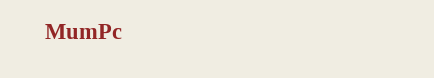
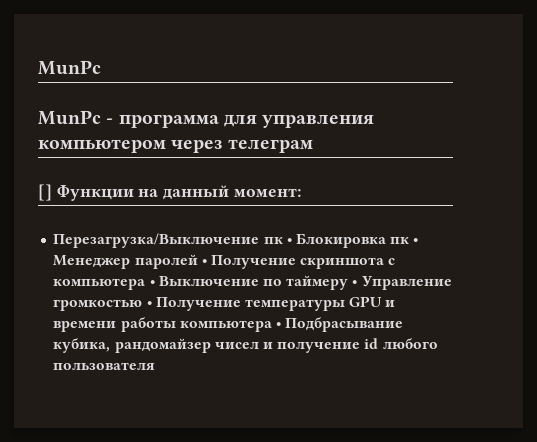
[45,24,122,39] MumPc -> [38,60,101,75] [38,110,375,128] [38,139,313,153] [38,184,301,201] [53,233,419,248] [53,254,396,269] [53,275,452,290] [53,296,396,311] [53,317,404,332] [53,338,438,353] [53,362,156,370] MunPc // MunPc - программа для управления компьютером через телеграм // [] Функции на данный момент: // Перезагрузка/Выключение пк • Блокировка пк • Менеджер паролей • Получение скриншота с компьютера • Выключение по таймеру • Управление громкостью • Получение температуры GPU и времени работы компьютера • Подбрасывание кубика, рандомайзер чисел и получение id любого пользователя

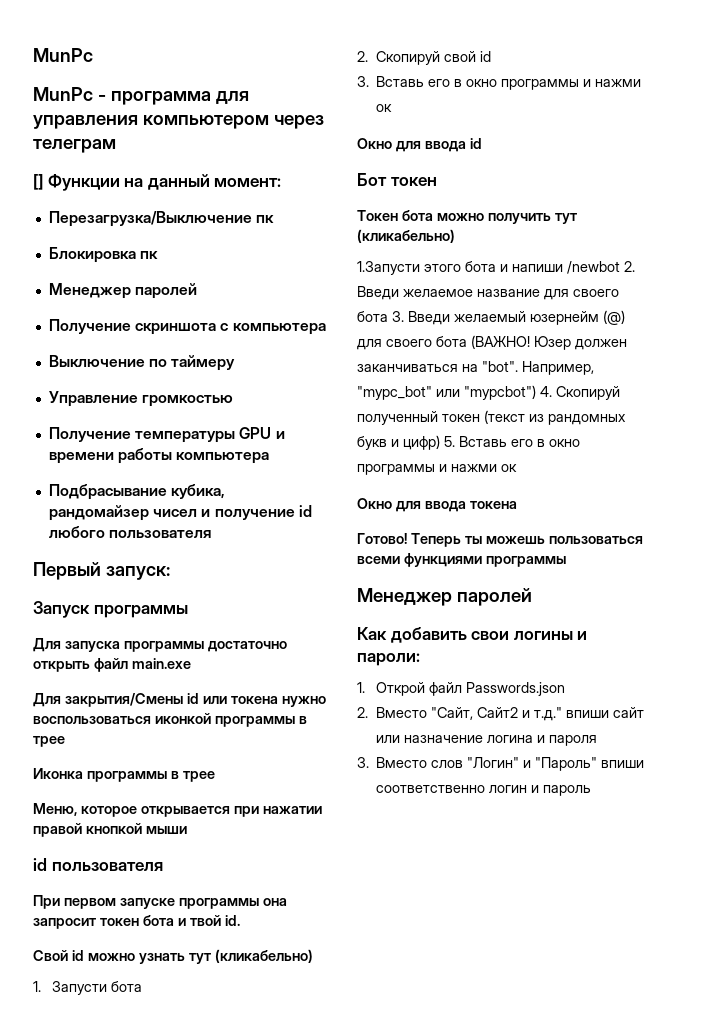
[286,238,292,244] • -> (275, 219) //
[413,238,419,244] [53,254,207,269] • Менеджер паролей • -> [48,283,198,299] // Менеджер паролей //
[149,280,155,286] • -> (326, 329) //
[352,280,358,286] • -> (236, 363) //
[146,301,152,307] • -> (234, 401) //
[275,322,281,328] • -> (270, 458) //
(156, 366) none -> [33,562,170,580] [33,601,188,618] [33,638,287,652] [33,658,191,672] [33,693,326,707] [33,713,307,727] [33,736,65,747] [33,768,215,782] [33,803,322,817] [33,823,187,837] [33,858,163,871] [33,895,287,909] [33,915,240,929] [33,949,313,964] [33,981,142,995] [357,51,491,65] [357,76,642,90] [376,104,393,112] [357,138,482,152] [357,173,437,186] [357,210,577,224] [357,229,455,243] [357,261,635,275] [357,286,619,300] [357,310,625,325] [357,335,627,350] [357,361,594,375] [357,385,620,400] [357,410,626,425] [357,435,580,450] [357,464,517,475] [357,498,517,512] [357,533,643,547] [357,553,566,567] [357,588,532,606] [357,627,588,643] [357,653,420,666] [357,682,565,696] [357,707,644,721] [375,735,597,746] [357,757,645,771] [376,785,592,796] // Первый запуск: // Запуск программы // Для запуска программы достаточно открыть файл main.exe // Для закрытия/Смены id или токена нужно воспользоваться иконкой программы в трее // Иконка программы в трее // Меню, которое открывается при нажатии правой кнопкой мыши // id пользователя // При первом запуске программы она запросит токен бота и твой id. // Свой id можно узнать тут (кликабельно) // 1. Запусти бота // 2. Скопируй свой id // 3. Вставь его в окно программы и нажми ок // Окно для ввода id // Бот токен // Токен бота можно получить тут (кликабельно) // 1.Запусти этого бота и напиши /newbot 2. Введи желаемое название для своего бота 3. Введи желаемый юзернейм (@) для своего бота (ВАЖНО! Юзер должен заканчиваться на "bot". Например, "mypc_bot" или "mypcbot") 4. Скопируй полученный токен (текст из рандомных букв и цифр) 5. Вставь его в окно программы и нажми ок // Окно для ввода токена // Готово! Теперь ты можешь пользоваться всеми функциями программы // Менеджер паролей // Как добавить свои логины и пароли: // 1. Открой файл Passwords.json // 2. Вместо "Сайт, Сайт2 и т.д." впиши сайт или назначение логина и пароля // 3. Вместо слов "Логин" и "Пароль" впиши соответственно логин и пароль

